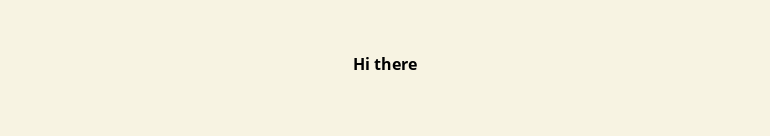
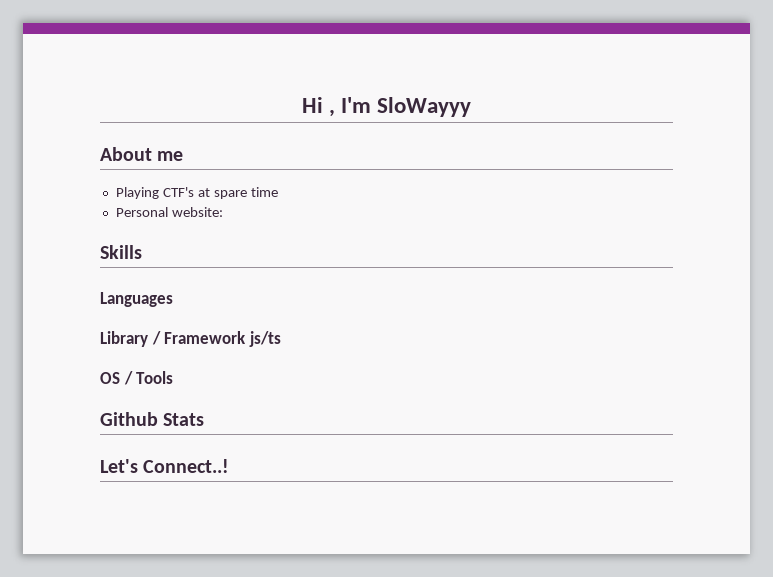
[374,57,418,70] there -> [328,97,472,117] [100,147,184,161] [115,187,278,199] [115,207,223,217] [100,245,142,259] [100,292,173,307] [100,331,281,347] [100,371,174,385] [100,412,205,426] [100,459,230,473] , I'm SloWayyy // About me // Playing CTF's at spare time // Personal website: // Skills // Languages // Library / Framework js/ts // OS / Tools // Github Stats // Let's Connect..!

